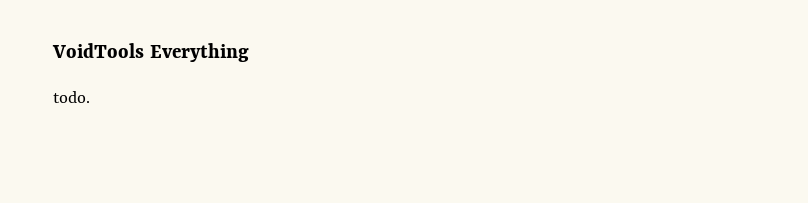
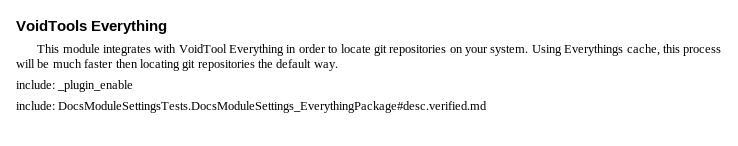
[53,91,90,103] todo. -> [37,44,722,56] [16,59,338,71] [16,80,134,92] [16,101,488,113] This module integrates with VoidTool Everything in order to locate git repositories on your system. Using Everythings cache, this process will be much faster then locating git repositories the default way. // include: _plugin_enable // include: DocsModuleSettingsTests.DocsModuleSettings_EverythingPackage#desc.verified.md

